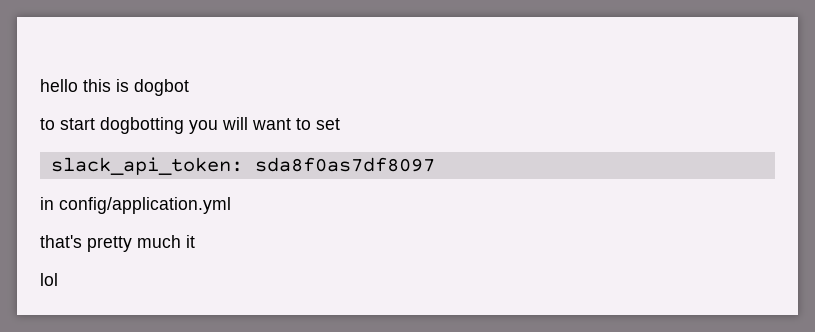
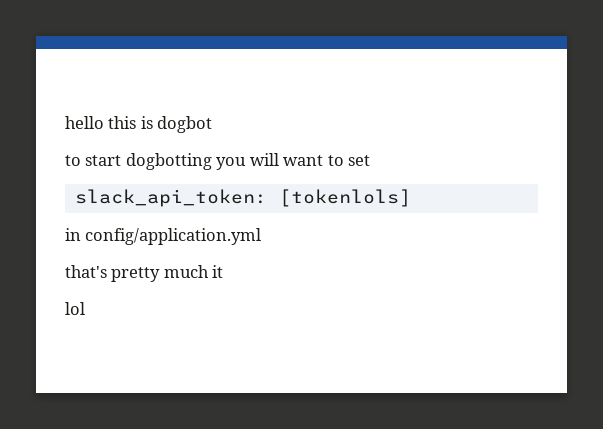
[254,157,435,172] sda8f0as7df8097 -> [278,189,411,207] [tokenlols]

